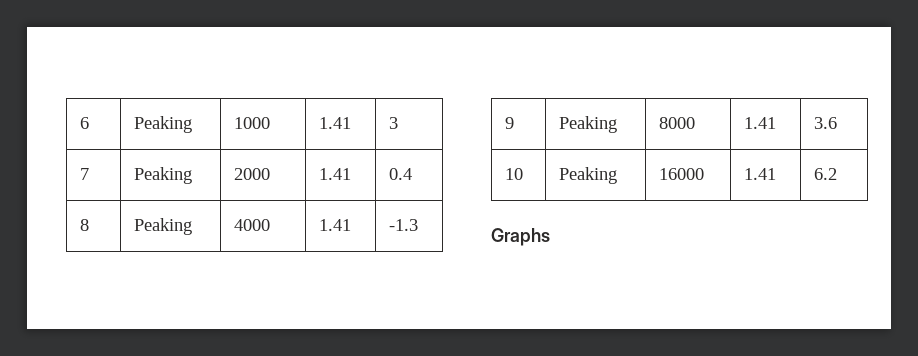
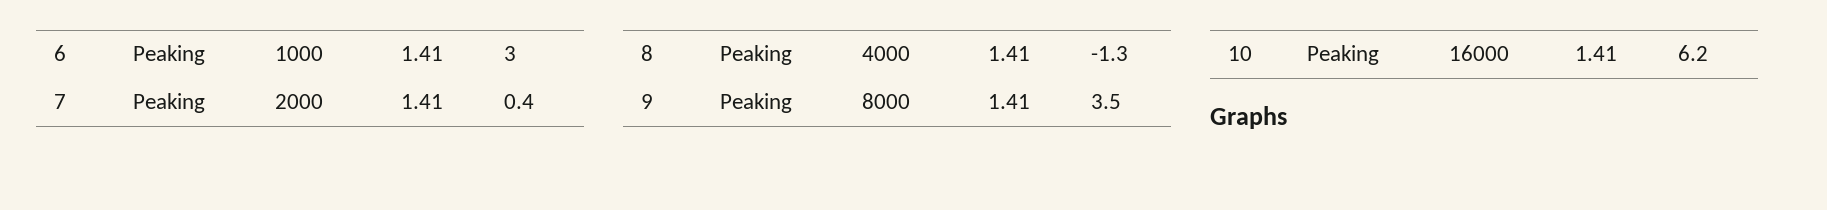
[814,117,838,129] 3.6 -> [1090,94,1121,109] 3.5

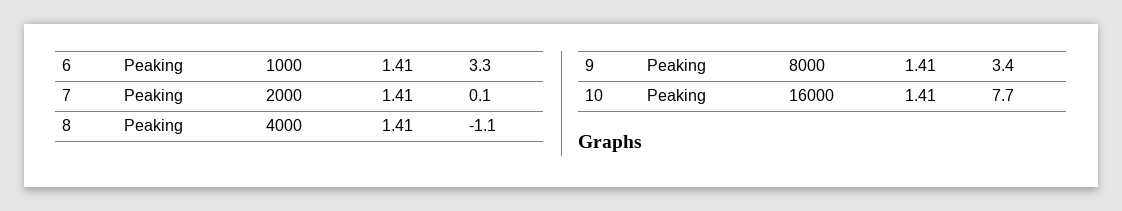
[503,46,516,61] 3 -> [468,59,491,71] 3.3
[503,94,534,109] 0.4 -> [468,89,491,101] 0.1
[1090,46,1128,61] -1.3 -> [468,119,496,131] -1.1
[1090,94,1121,109] 3.5 -> [991,59,1014,71] 3.4
[1677,45,1708,61] 6.2 -> [991,89,1014,101] 7.7

